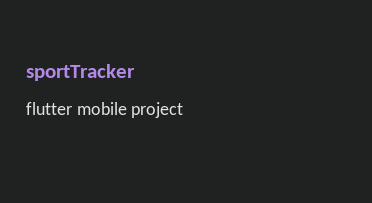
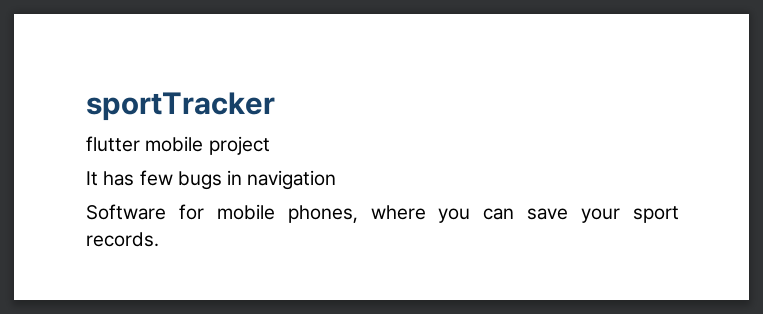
(184, 110) none -> [86,170,337,190] [86,204,680,223] [86,232,159,247] // It has few bugs in navigation // Software for mobile phones, where you can save your sport records.

